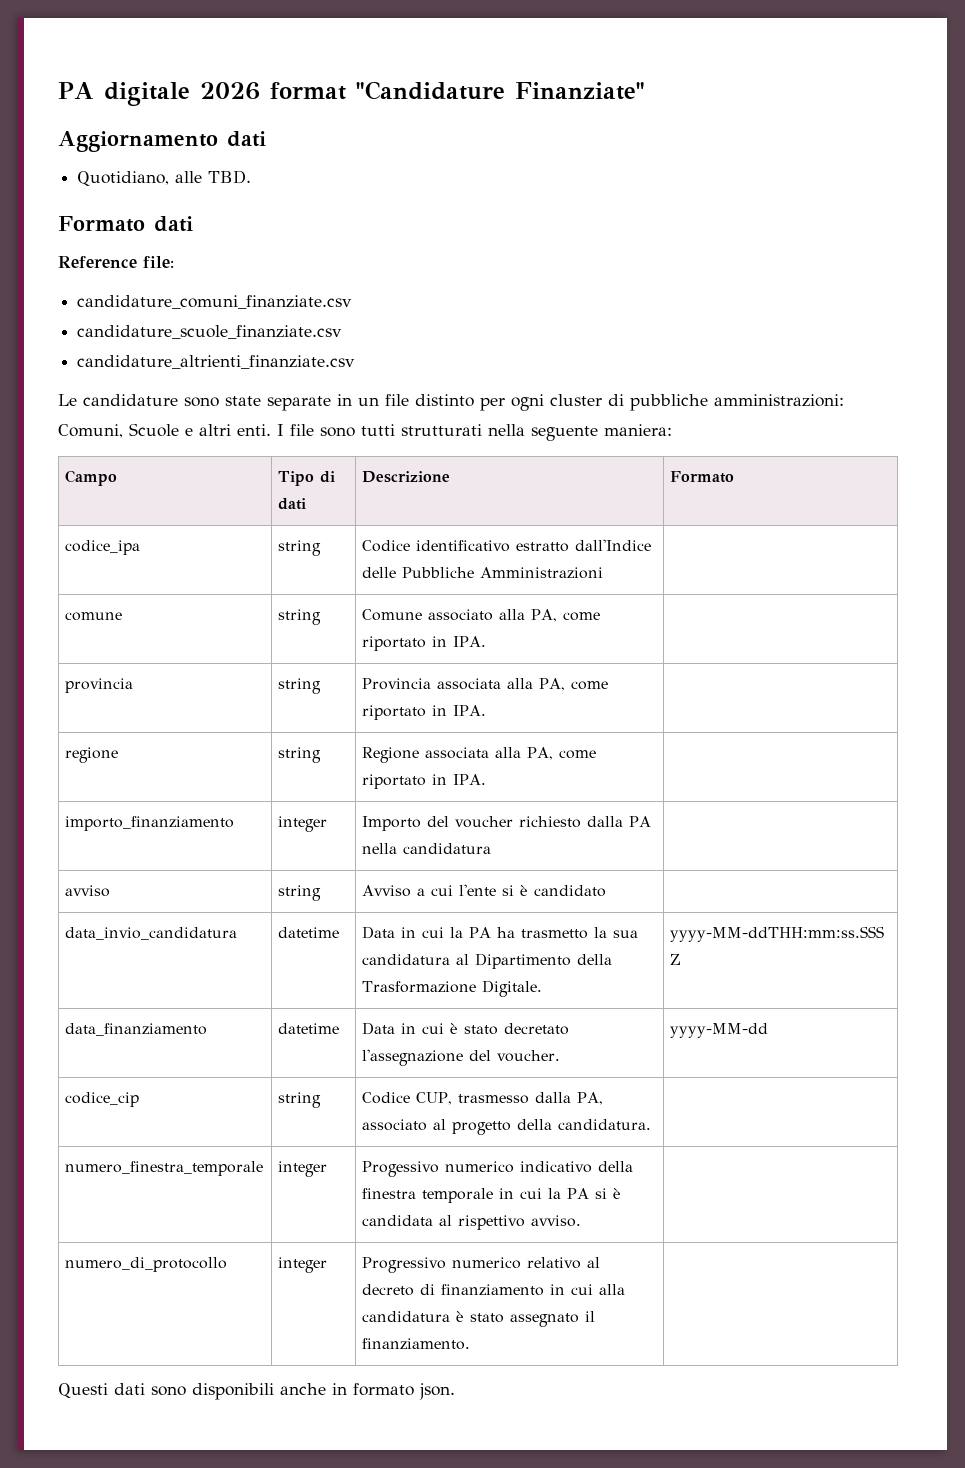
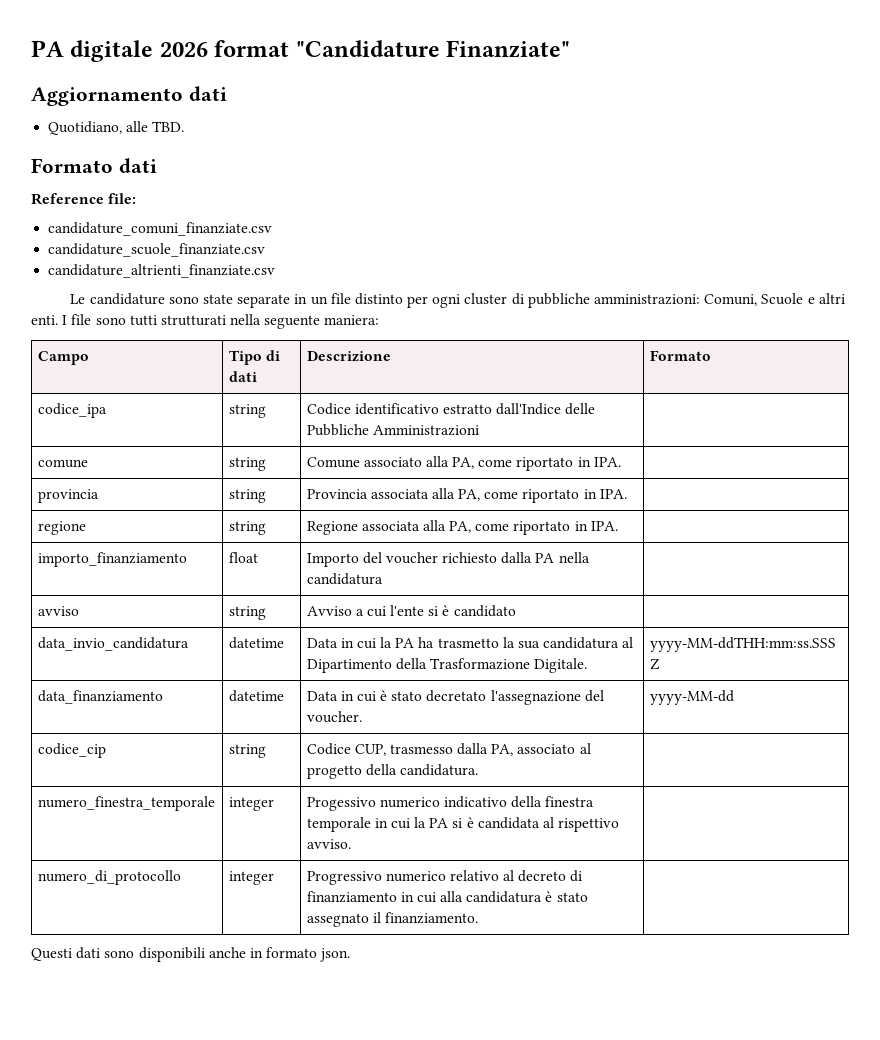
[278,816,328,832] integer -> [228,552,258,563] float

